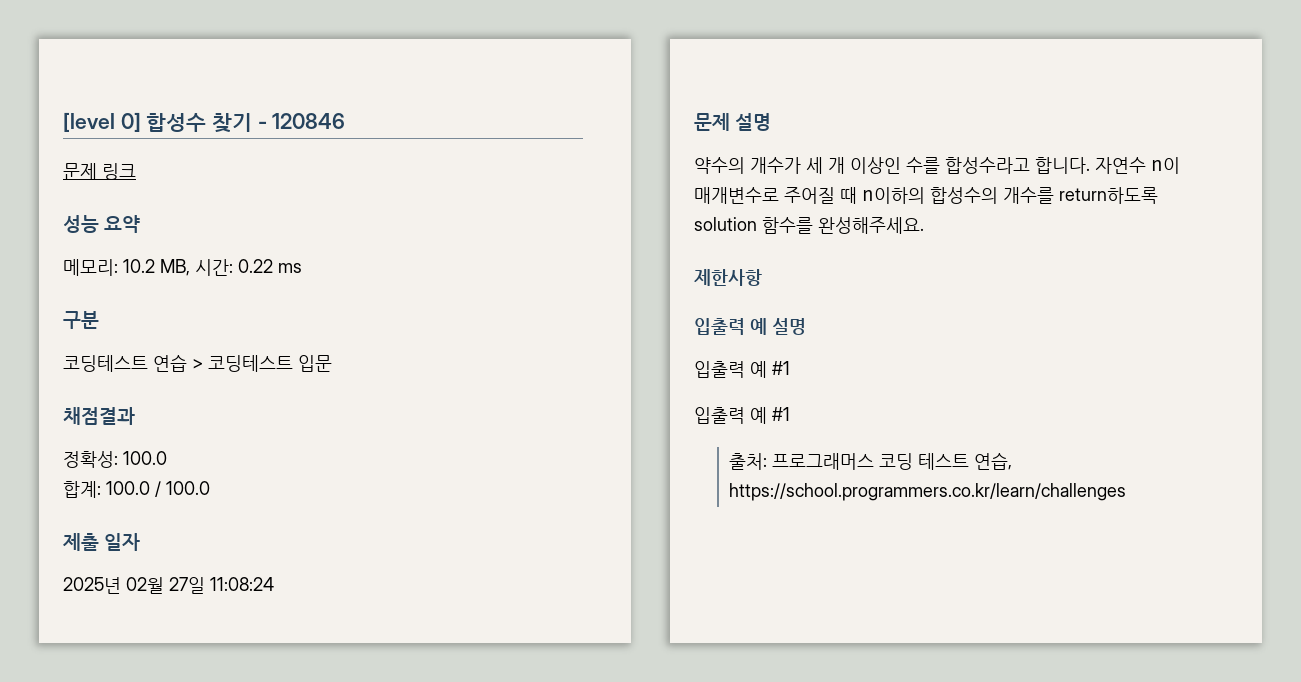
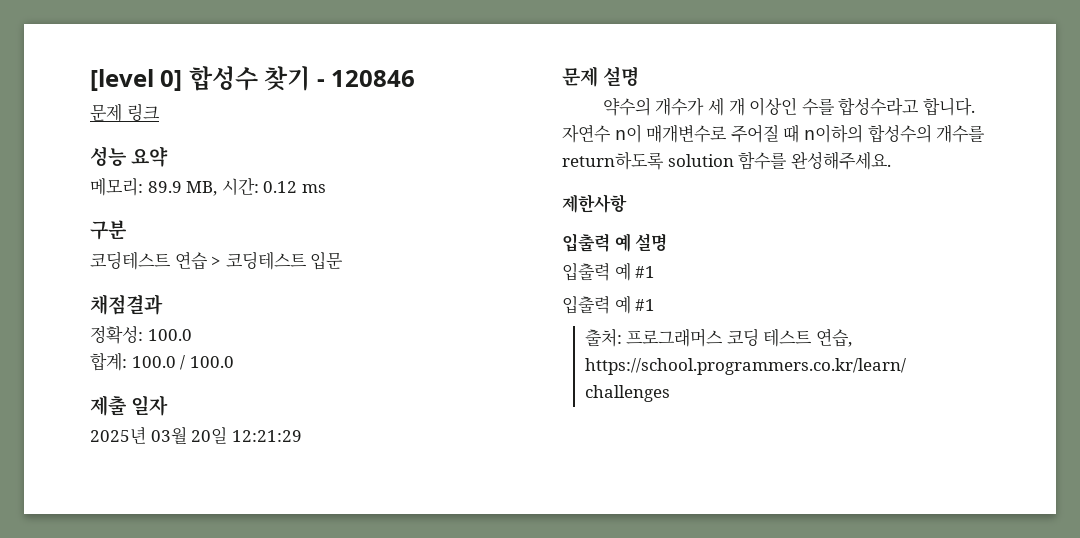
[123,259,155,273] 10.2 -> [147,181,182,193] 89.9
[238,259,273,273] 0.22 -> [263,181,298,193] 0.12
[126,577,274,594] 02월 27일 11:08:24 -> [150,427,302,444] 03월 20일 12:21:29

